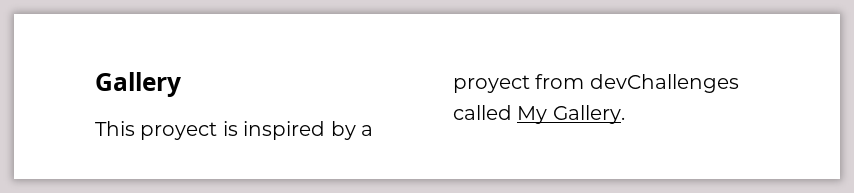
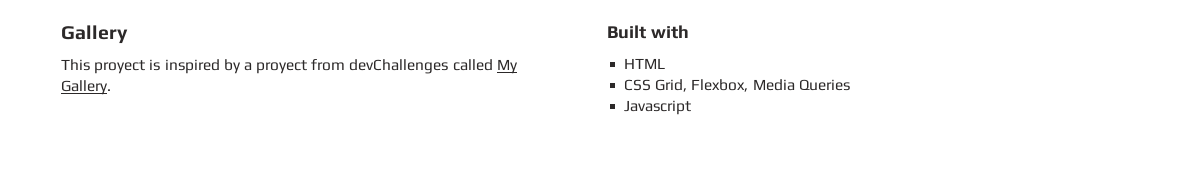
(625, 114) none -> [607,25,689,39] [624,58,666,69] [624,79,850,92] [624,100,692,115] // Built with // HTML // CSS Grid, Flexbox, Media Queries // Javascript

